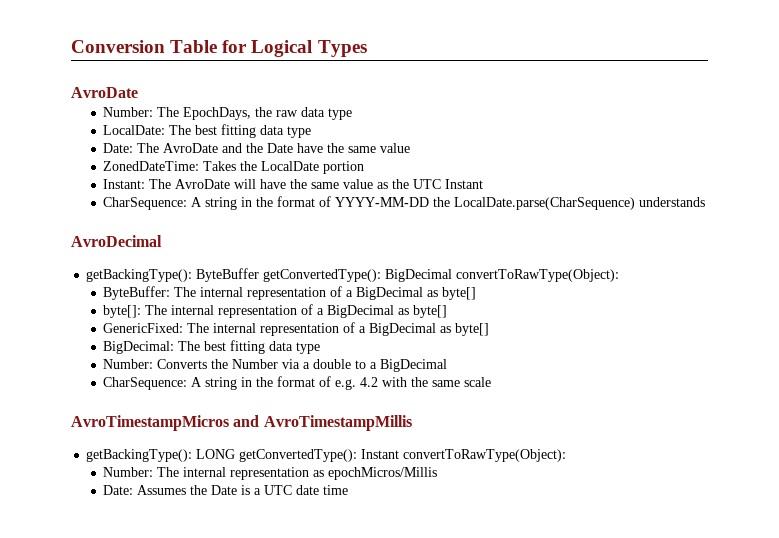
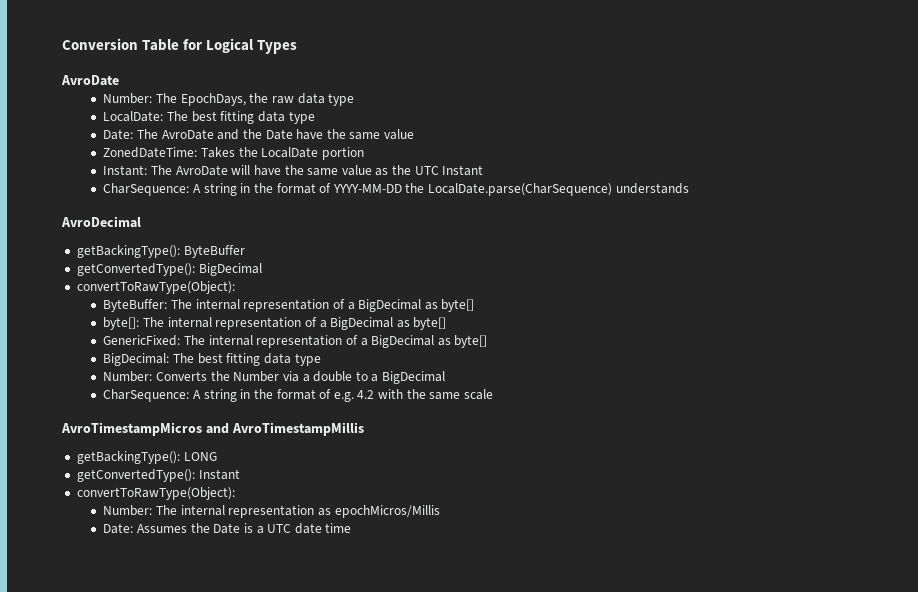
(260, 275) none -> (245, 251) //
(453, 275) none -> (262, 269) //
(236, 454) none -> (217, 456) //
(400, 454) none -> (240, 474) //

